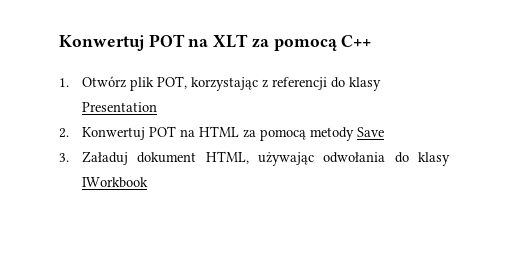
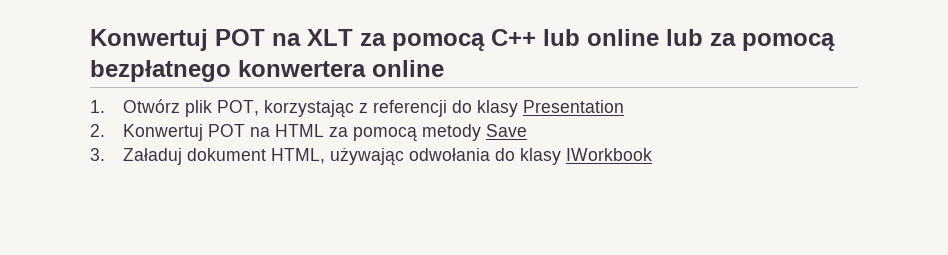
(372, 41) none -> [543,29,835,51] [90,60,444,82] lub online lub za pomocą bezpłatnego konwertera online

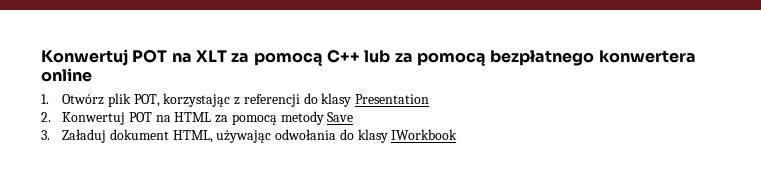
[587,29,703,46] online lub -> (391, 56) none

